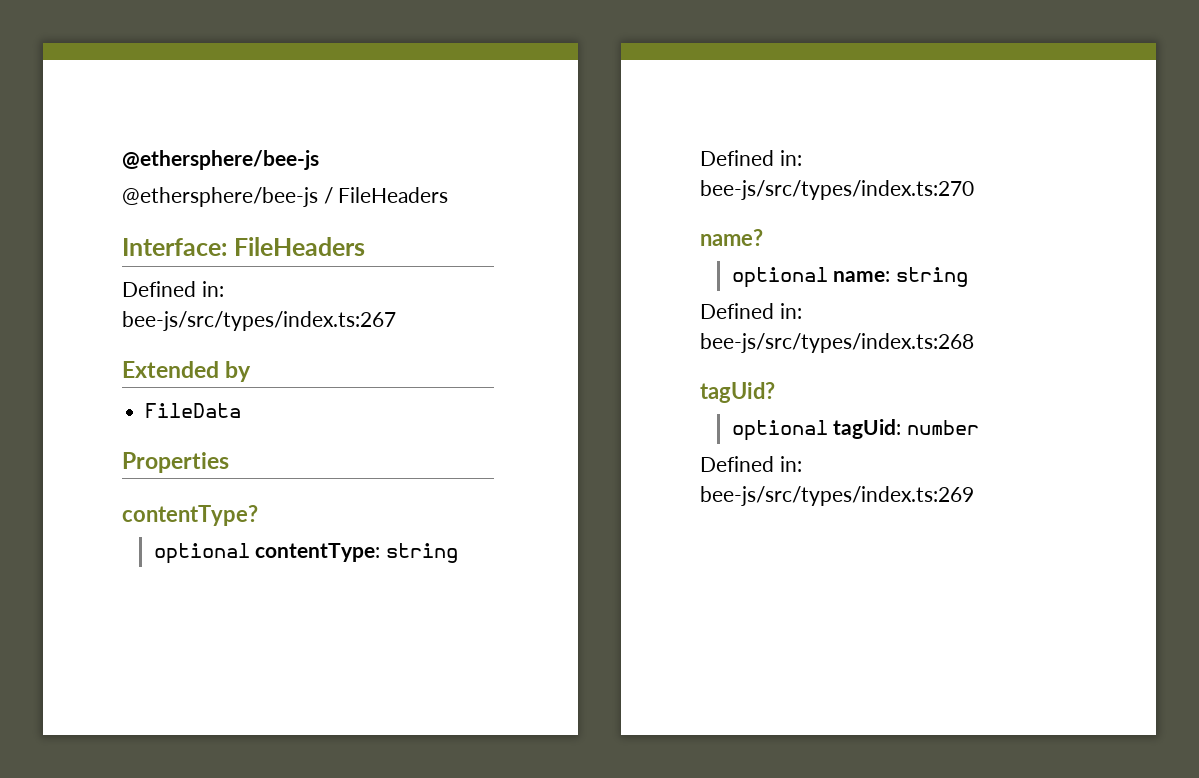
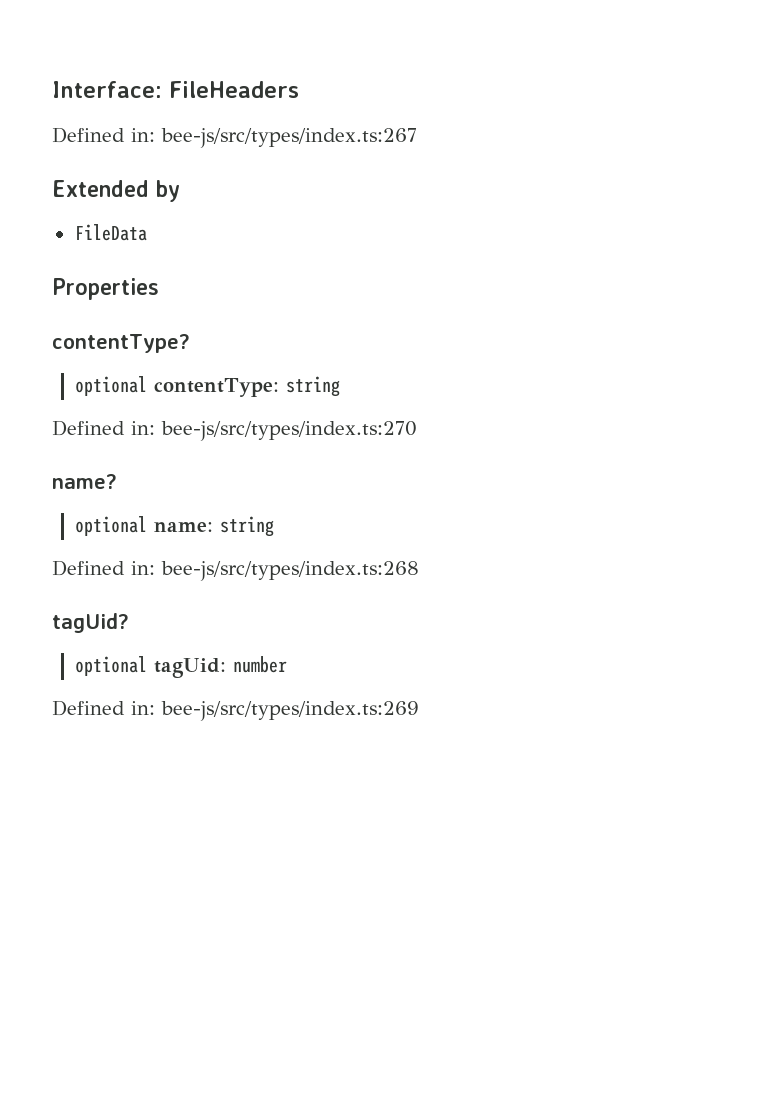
[122,150,319,170] [122,187,449,207] @ethersphere/bee-js // @ethersphere/bee-js / FileHeaders // -> (52, 89) none

